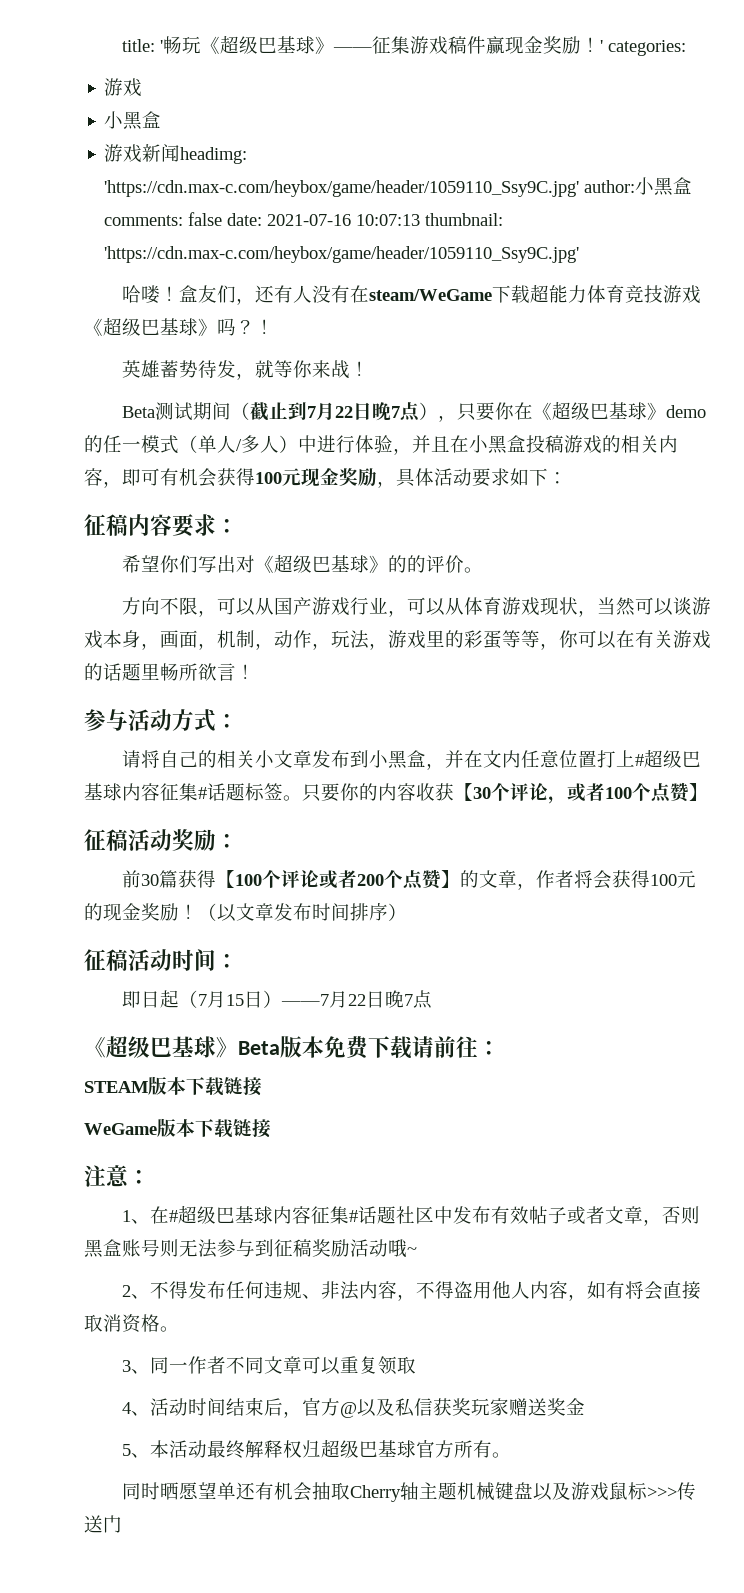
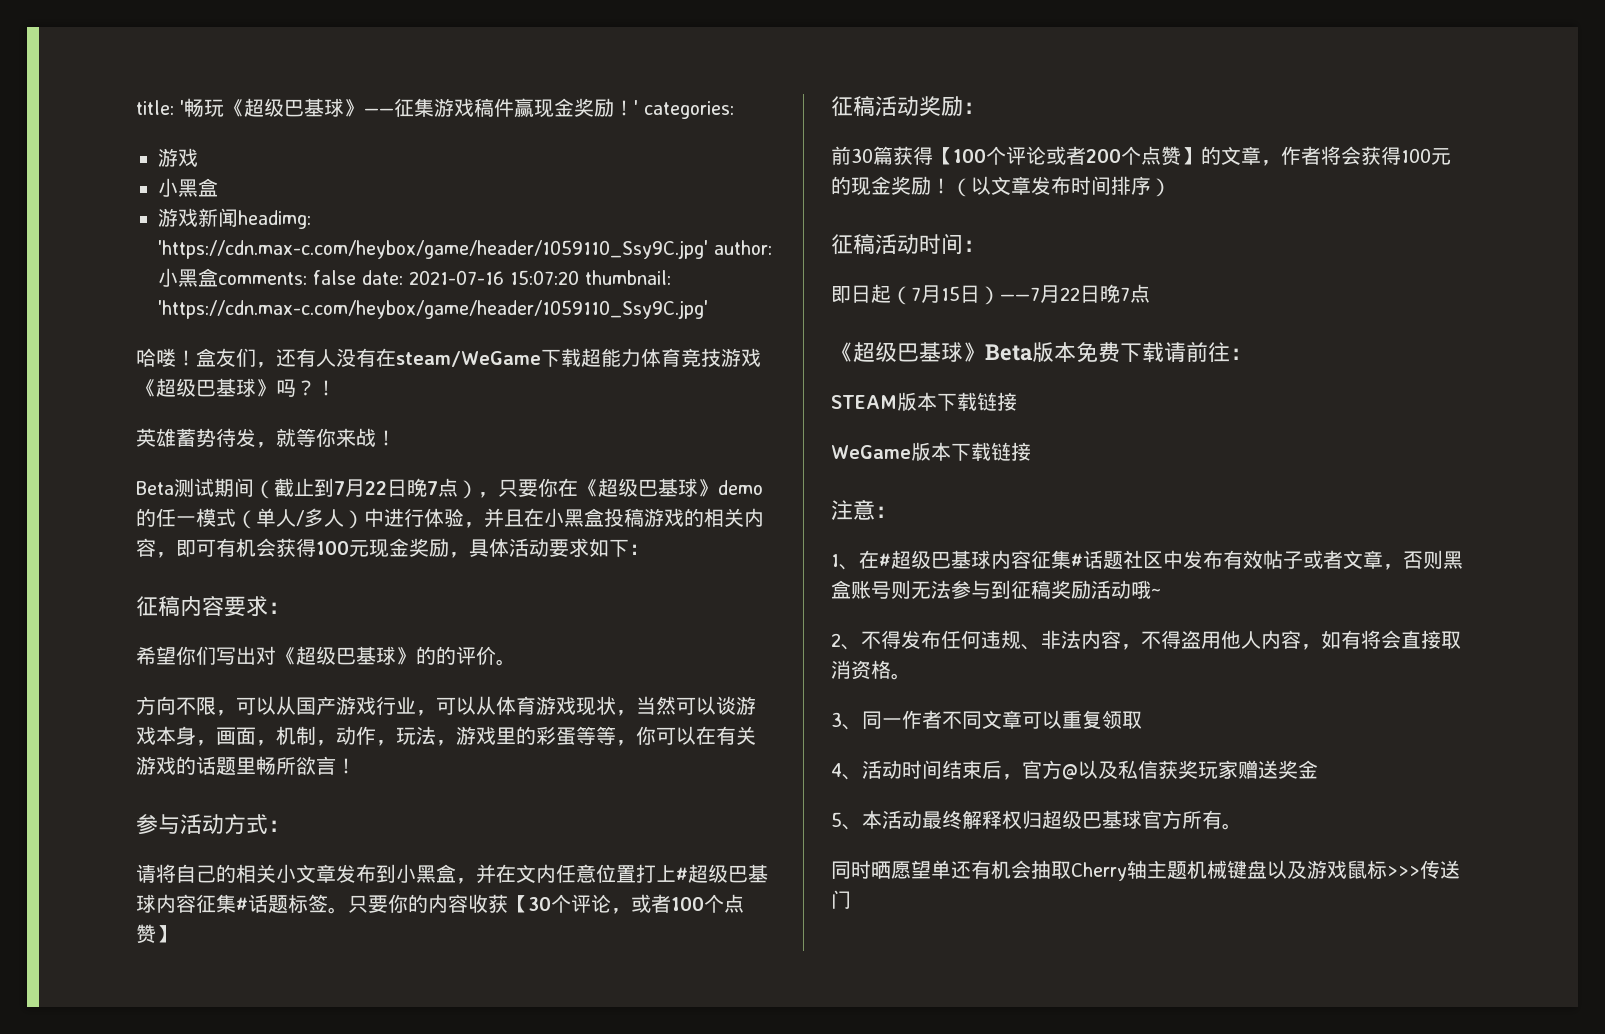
[356,214,421,226] 10:07:13 -> [510,270,579,285] 15:07:20

